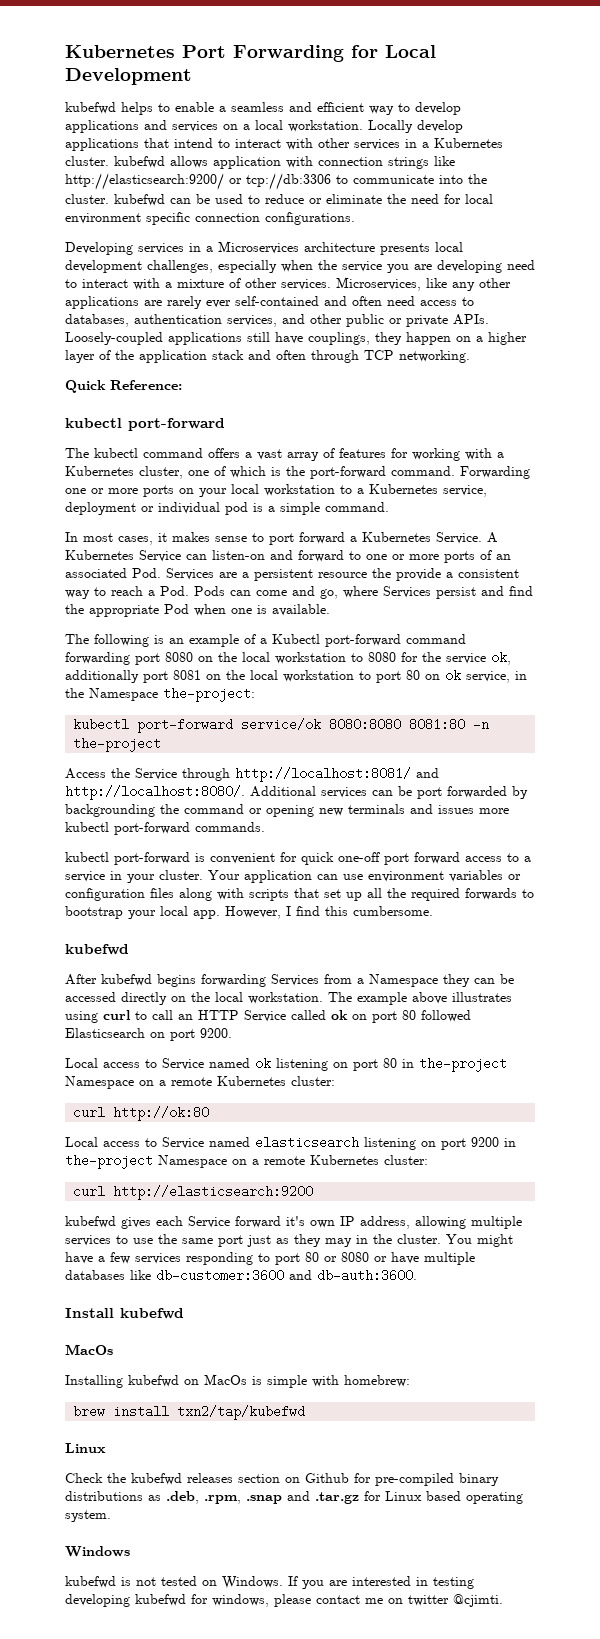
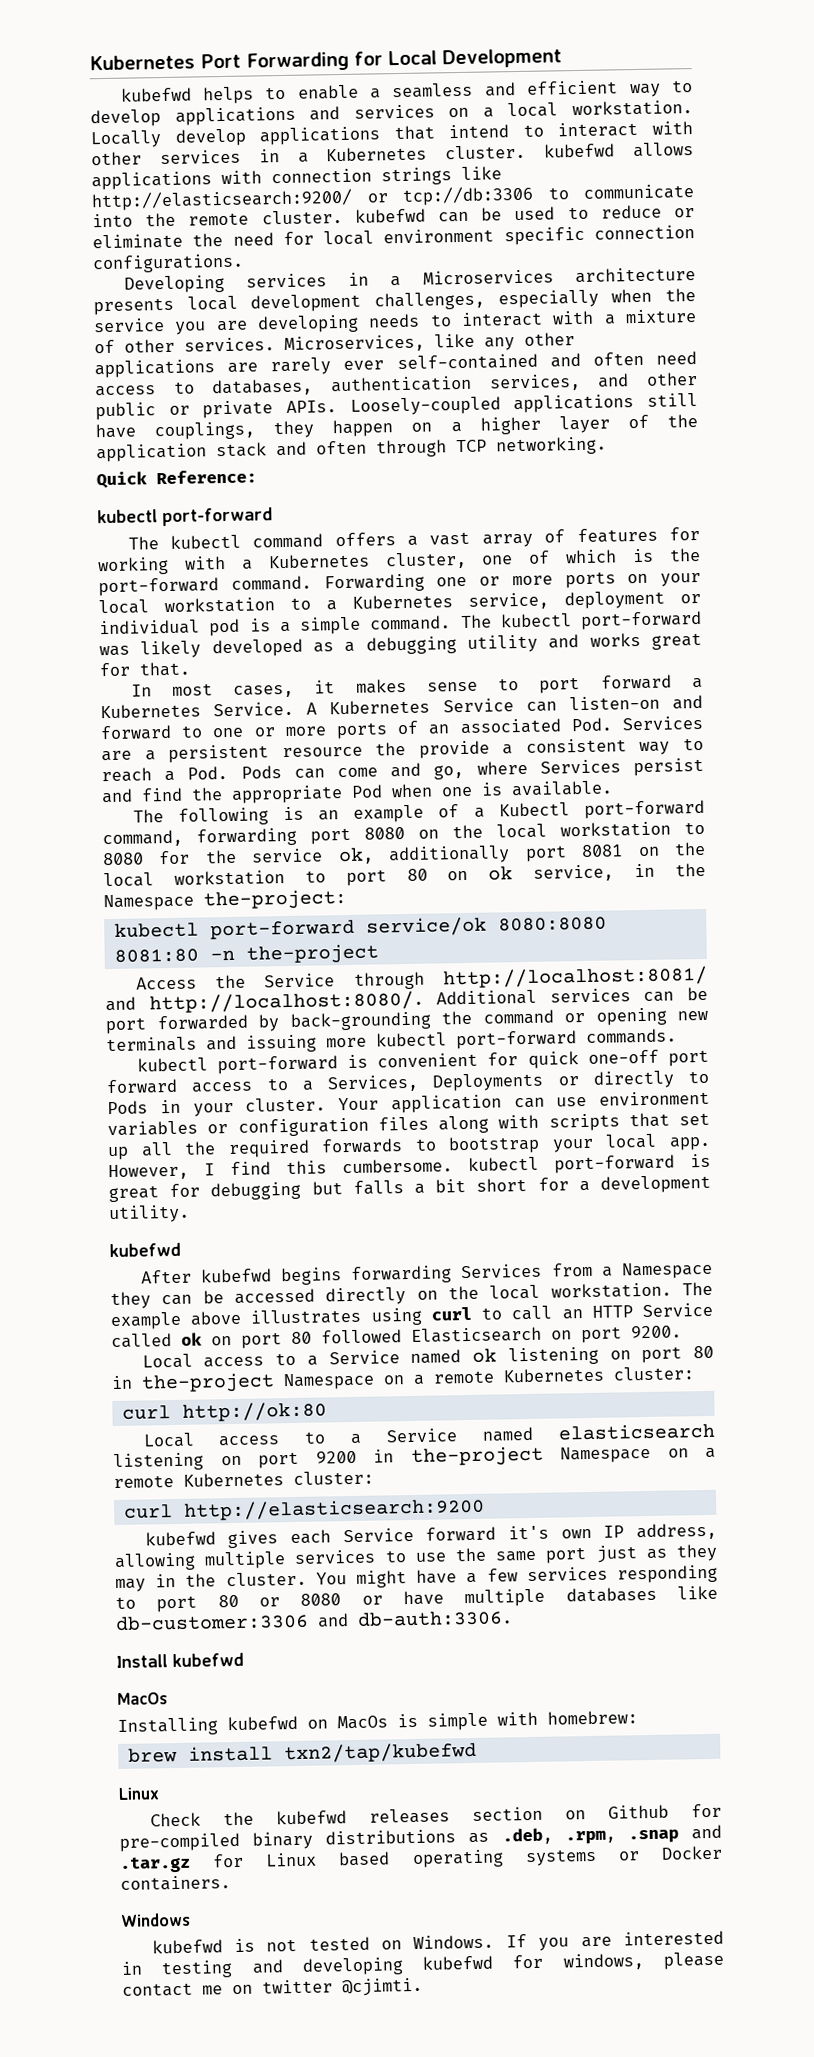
[213,156,281,169] application -> [91,171,212,191] applications
(487, 179) none -> [188,212,250,226] remote
[507,260,535,270] need -> [368,313,421,328] needs
(389, 507) none -> [460,610,702,630] [99,632,702,659] [99,661,190,677] The kubectl port-forward was likely developed as a debugging utility and works great for that.
[406,634,466,644] command -> [102,829,183,848] command,
[65,804,155,817] backgrounding -> [289,1011,432,1031] back-grounding
[438,805,474,814] issues -> [246,1034,317,1053] issuing
[65,871,105,882] service -> [327,1070,709,1093] [107,1100,148,1115] Services, Deployments or directly to Pods
(433, 911) none -> [468,1153,711,1174] [108,1174,711,1203] [108,1204,190,1224] kubectl port-forward is great for debugging but falls a bit short for a development utility.
(157, 1063) none -> [306,1355,318,1366] a
(157, 1142) none -> [350,1433,363,1445] a
[156,1269,417,1282] db-customer:3600 and db-auth:3600. -> [115,1610,513,1632] db-customer:3306 and db-auth:3306.
[65,1510,111,1522] system. -> [524,1845,723,1867] [120,1875,231,1891] systems or Docker containers.
(474, 1583) none -> [251,1959,283,1974] and

